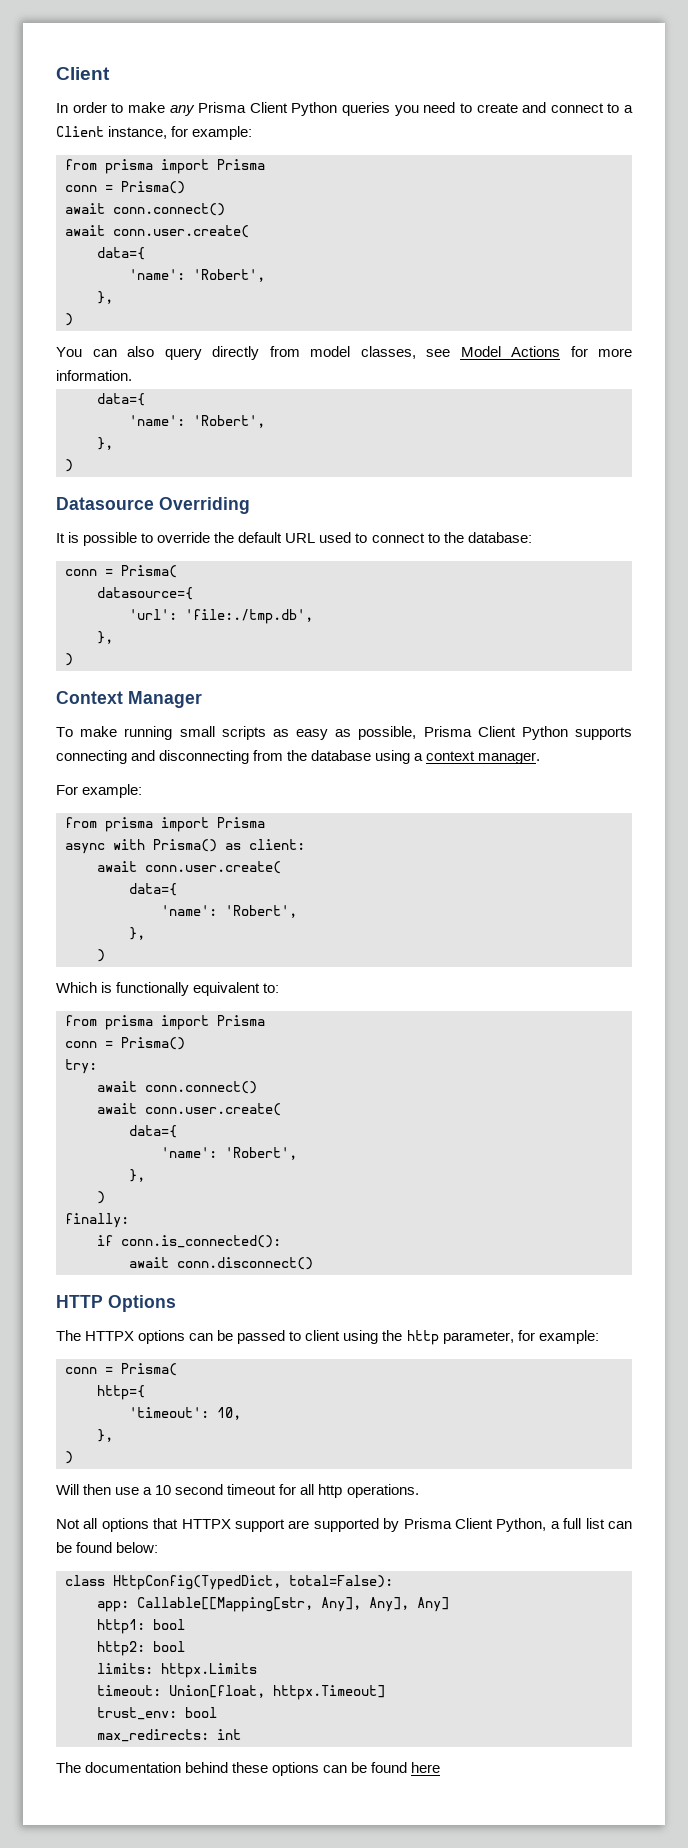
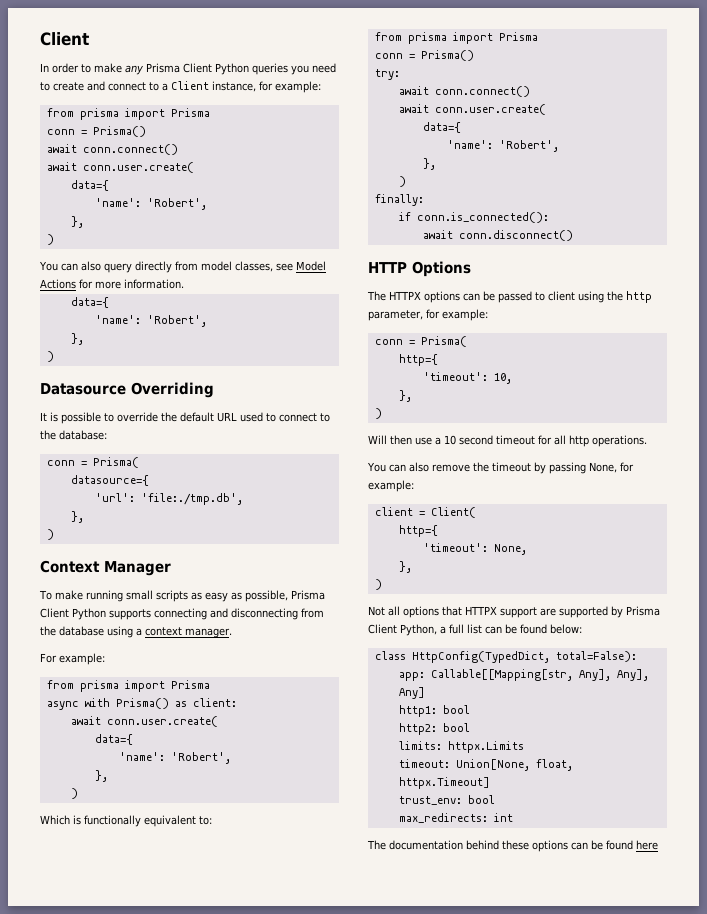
(419, 1491) none -> [367,462,634,474] [368,480,414,492] [374,507,476,518] [398,525,438,537] [422,543,527,555] [398,561,412,573] [374,579,382,590] // You can also remove the timeout by passing None, for example: // client = Client( // http={ // 'timeout': None, // }, // )
[169,1685,265,1698] Union[float, -> [455,759,573,771] Union[None, float,

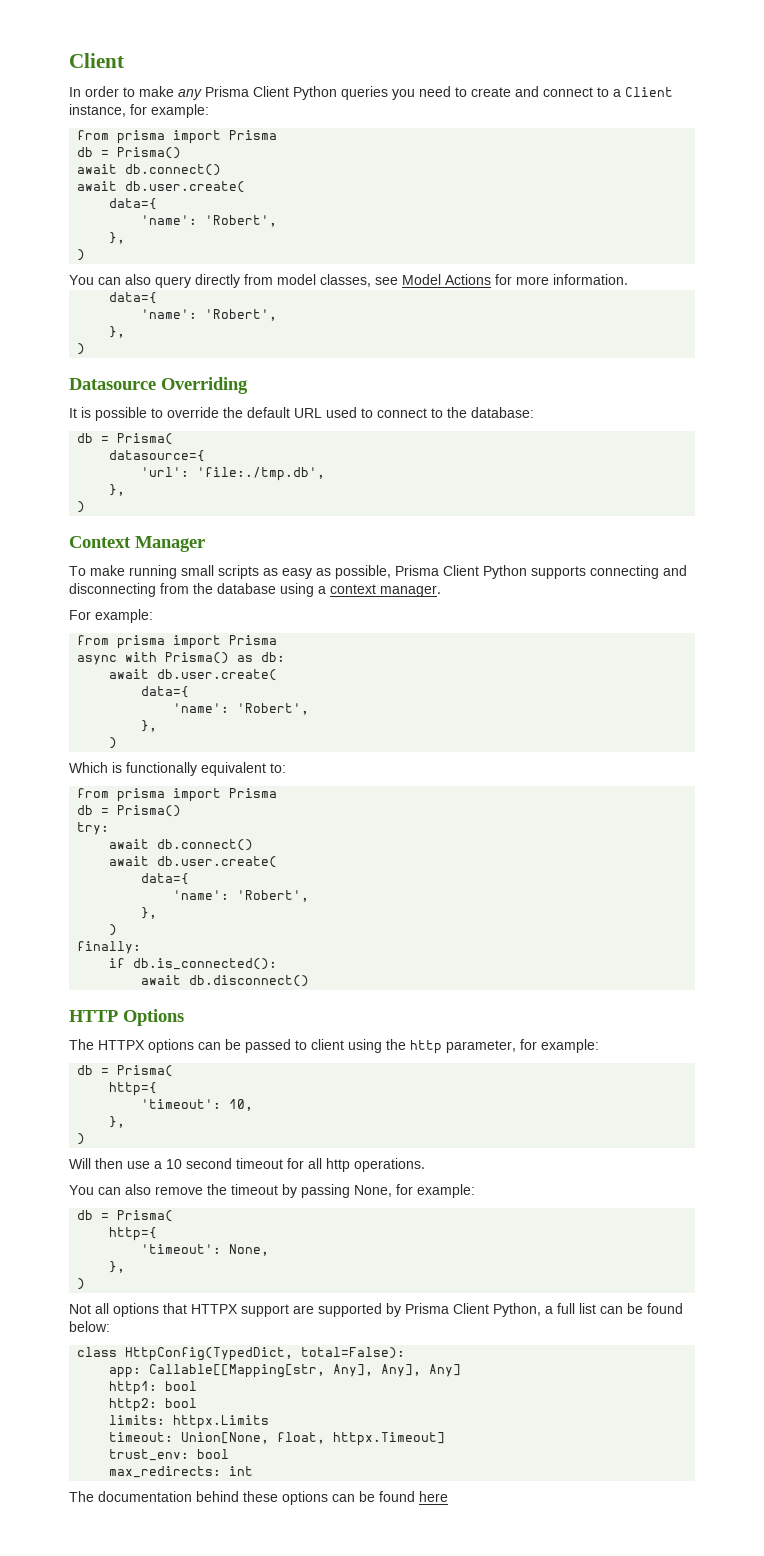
[46,129,75,135] conn -> [77,147,94,157] db
[82,144,178,155] [46,162,194,173] conn.connect() // await conn.user.create( -> [125,164,222,176] [77,181,246,193] db.connect() // await db.user.create(
[46,460,75,466] conn -> [77,433,94,443] db
[192,698,237,707] [70,716,218,727] client: // await conn.user.create( -> [261,652,286,662] [109,669,278,681] db: // await db.user.create(
[374,53,403,59] conn -> [77,805,94,815] db
[434,86,530,97] [398,104,546,115] conn.connect() // await conn.user.create( -> [157,839,254,851] [109,856,278,868] db.connect() // await db.user.create(
[416,212,549,223] [422,230,573,241] conn.is_connected(): // await conn.disconnect() -> [133,958,278,970] [141,975,310,987] db.is_connected(): // await db.disconnect()
[374,339,403,345] conn -> [77,1065,94,1075] db
[374,507,476,518] client = Client( -> [77,1210,174,1222] db = Prisma(

